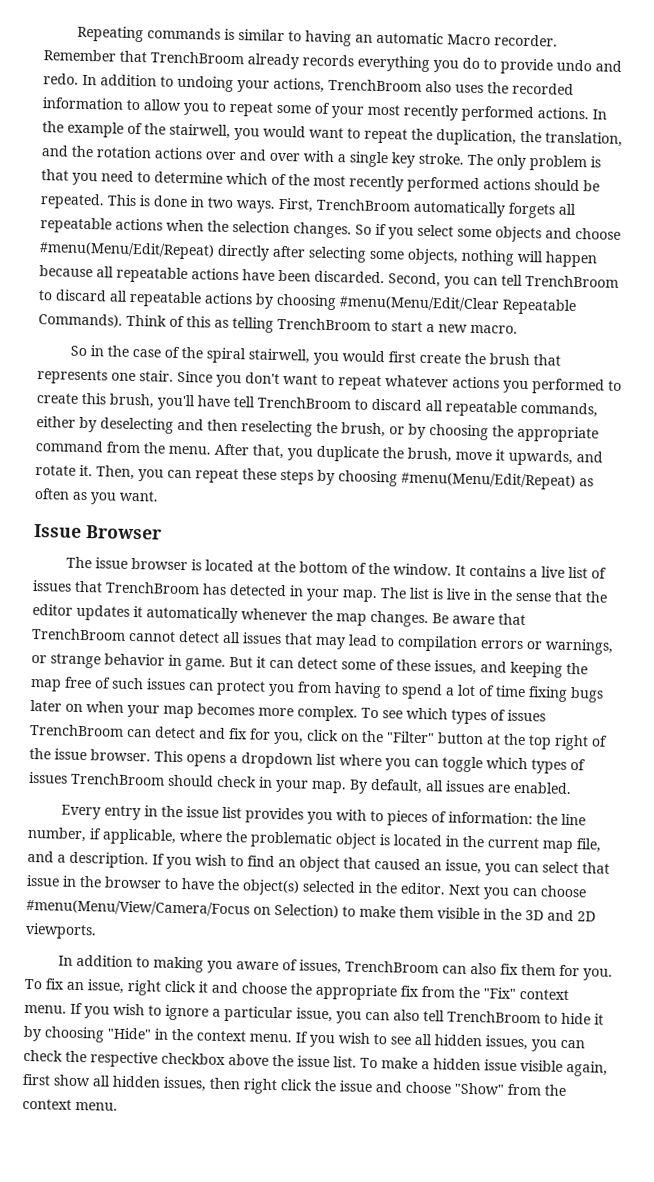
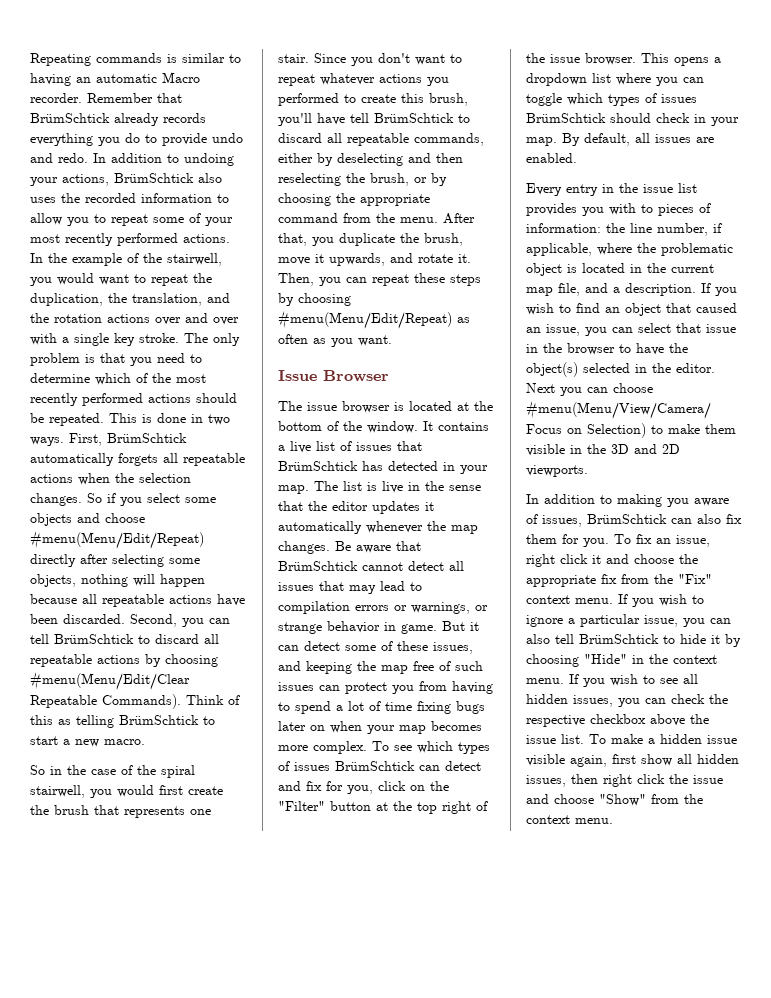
[150,51,244,65] TrenchBroom -> [30,113,110,123] BrümSchtick
[328,78,422,92] TrenchBroom -> [114,173,194,183] BrümSchtick
[316,198,410,212] TrenchBroom -> [107,433,187,443] BrümSchtick
[525,274,619,288] TrenchBroom -> [54,634,134,644] BrümSchtick
[277,317,371,331] TrenchBroom -> [119,715,199,725] BrümSchtick
[257,396,351,410] TrenchBroom -> [374,113,454,123] BrümSchtick
[105,581,200,595] TrenchBroom -> [278,461,358,471] BrümSchtick
[31,627,126,641] TrenchBroom -> [278,561,358,571] BrümSchtick
[29,723,124,737] TrenchBroom -> [335,761,415,771] BrümSchtick
[71,772,165,786] TrenchBroom -> [526,113,606,123] BrümSchtick
[345,960,440,974] TrenchBroom -> [587,514,667,524] BrümSchtick
[447,1010,541,1024] TrenchBroom -> [579,634,659,644] BrümSchtick

